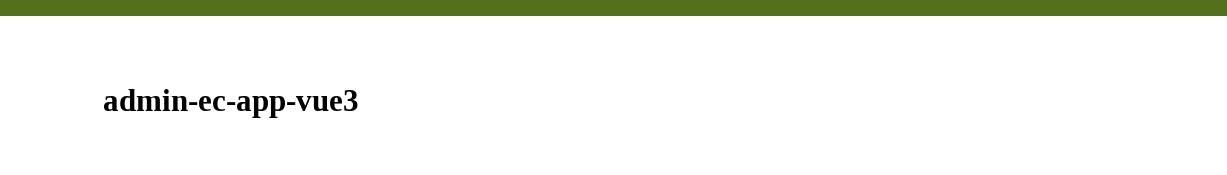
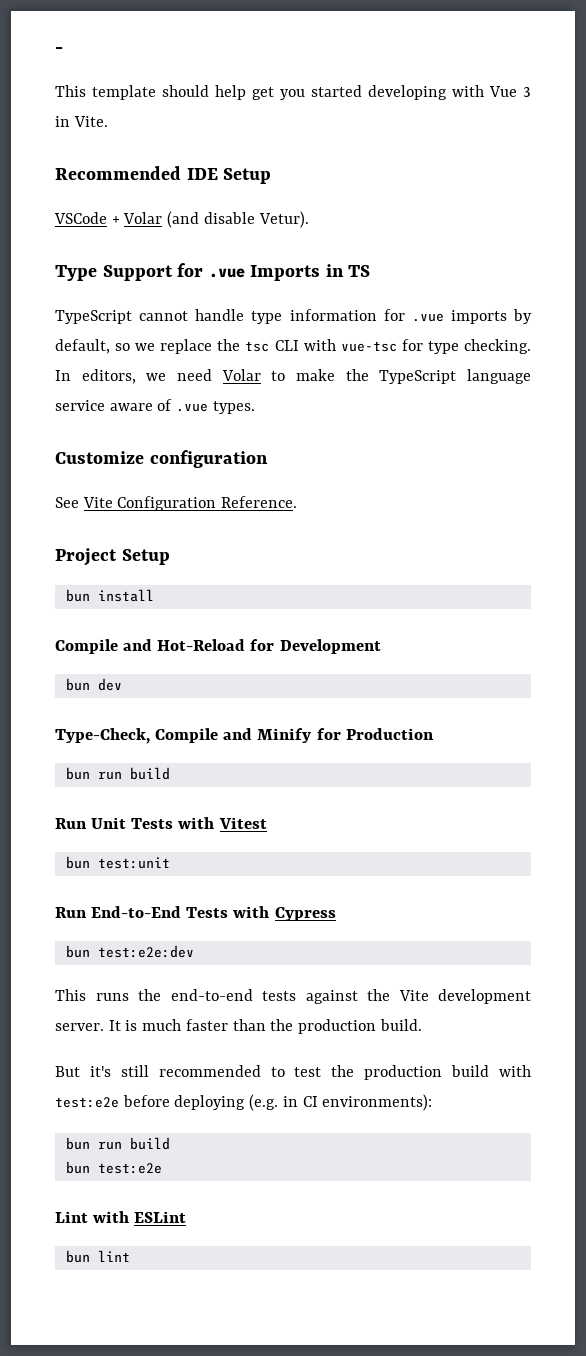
[103,89,359,118] admin-ec-app-vue3 -> [55,47,63,53] [55,85,531,100] [55,116,108,127] [55,166,272,184] [54,211,309,228] [55,263,371,281] [55,309,532,324] [55,339,531,354] [55,369,531,384] [55,399,255,414] [55,450,268,468] [55,496,298,511] [55,548,170,566] [65,589,154,602] [55,639,381,654] [65,678,122,691] [55,728,434,744] [65,767,170,780] [55,817,267,829] [65,856,170,869] [55,906,336,921] [65,945,194,958] [55,989,531,1004] [55,1019,422,1034] [55,1065,532,1080] [55,1094,433,1111] [65,1137,170,1150] [65,1161,162,1174] [55,1211,187,1223] [65,1250,130,1263] - // This template should help get you started developing with Vue 3 in Vite. // Recommended IDE Setup // VSCode + Volar (and disable Vetur). // Type Support for .vue Imports in TS // TypeScript cannot handle type information for .vue imports by default, so we replace the tsc CLI with vue-tsc for type checking. In editors, we need Volar to make the TypeScript language service aware of .vue types. // Customize configuration // See Vite Configuration Reference. // Project Setup // bun install // Compile and Hot-Reload for Development // bun dev // Type-Check, Compile and Minify for Production // bun run build // Run Unit Tests with Vitest // bun test:unit // Run End-to-End Tests with Cypress // bun test:e2e:dev // This runs the end-to-end tests against the Vite development server. It is much faster than the production build. // But it's still recommended to test the production build with test:e2e before deploying (e.g. in CI environments): // bun run build // bun test:e2e // Lint with ESLint // bun lint

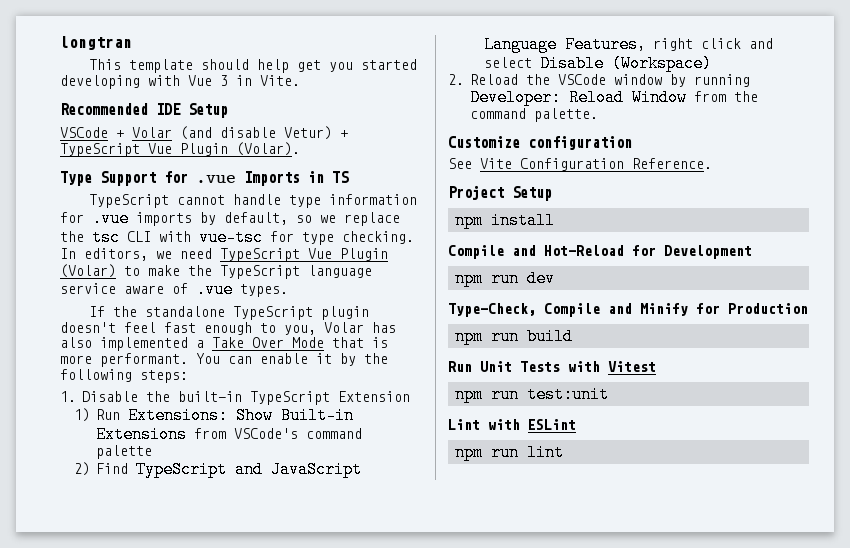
[55,47,63,53] - -> [60,36,132,50] longtran
[258,211,309,228] Vetur). -> [284,126,348,140] [60,142,300,157] Vetur) + TypeScript Vue Plugin (Volar).
[221,369,261,381] Volar -> [220,248,388,262] [60,264,116,278] TypeScript Vue Plugin (Volar)
(255, 407) none -> [88,306,369,320] [60,322,396,335] [60,337,388,351] [60,353,388,367] [60,369,188,383] [60,391,410,405] [74,407,355,424] [96,426,363,443] [96,445,153,459] [74,461,363,478] [484,36,774,53] [484,55,713,72] [448,74,750,87] [469,89,758,106] [469,108,598,122] // If the standalone TypeScript plugin doesn't feel fast enough to you, Volar has also implemented a Take Over Mode that is more performant. You can enable it by the following steps: // 1. Disable the built-in TypeScript Extension // 1) Run Extensions: Show Built-in Extensions from VSCode's command palette // 2) Find TypeScript and JavaScript Language Features, right click and select Disable (Workspace) // 2. Reload the VSCode window by running Developer: Reload Window from the command palette.
[65,589,90,602] bun -> [454,212,483,229] npm
[65,678,90,691] bun -> [454,270,519,287] npm run
[65,767,90,780] bun -> [454,328,483,345] npm
[65,856,90,869] bun -> [454,386,519,403] npm run
[55,906,336,921] [65,945,194,958] [55,989,531,1004] [55,1019,422,1034] [55,1065,532,1080] [55,1094,433,1111] [65,1137,170,1150] [65,1161,162,1174] // Run End-to-End Tests with Cypress // bun test:e2e:dev // This runs the end-to-end tests against the Vite development server. It is much faster than the production build. // But it's still recommended to test the production build with test:e2e before deploying (e.g. in CI environments): // bun run build // bun test:e2e -> (609, 394) none
[65,1250,90,1263] bun -> [454,444,519,461] npm run

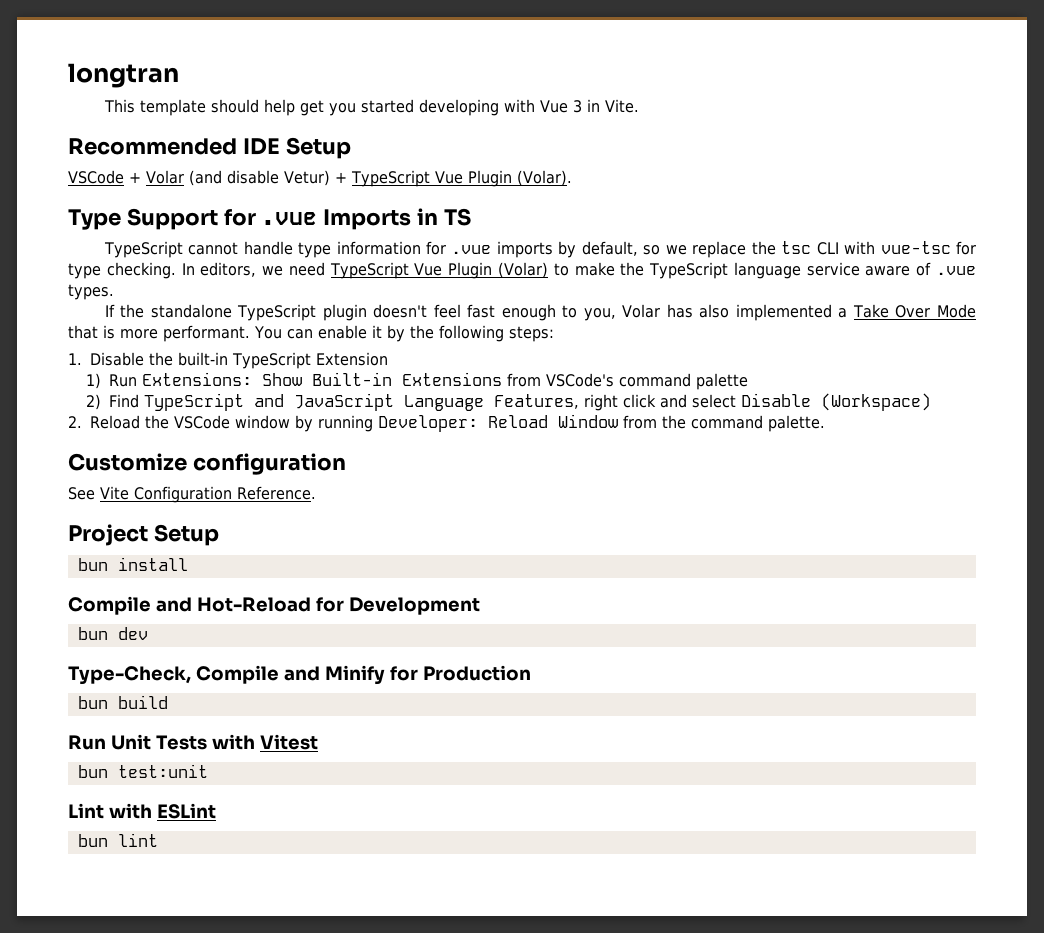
[454,212,483,229] npm -> [77,558,108,571] bun
[454,270,519,287] npm run -> [77,627,108,640] bun
[454,328,519,345] npm run -> [77,696,108,709] bun
[454,386,519,403] npm run -> [77,765,108,778] bun
[454,444,519,461] npm run -> [77,834,108,847] bun

